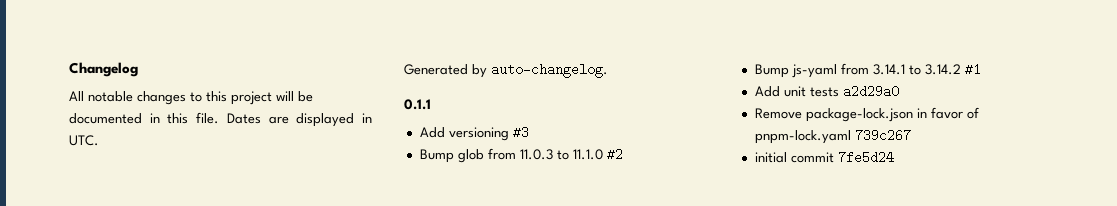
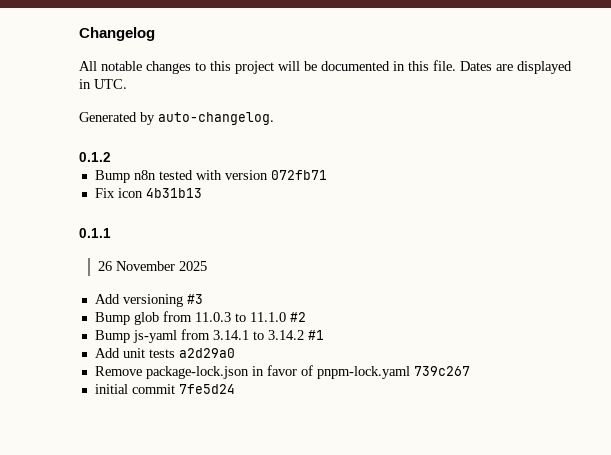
[404,99,431,110] 0.1.1 -> [79,152,111,162] [94,170,327,183] [94,188,202,198] [79,228,111,238] [98,261,208,271] 0.1.2 // Bump n8n tested with version 072fb71 // Fix icon 4b31b13 // 0.1.1 // 26 November 2025

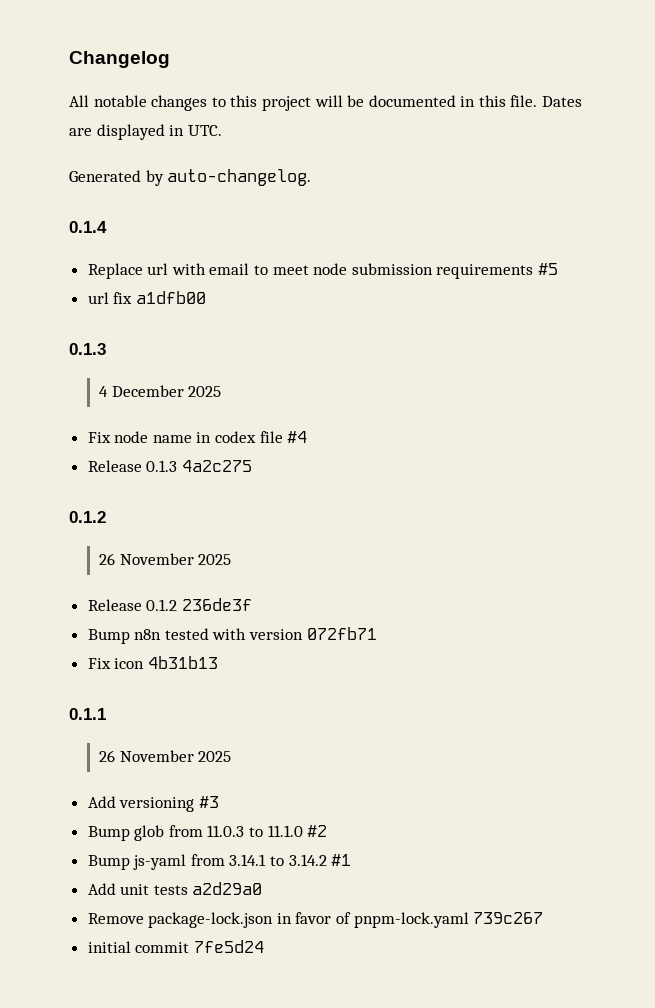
[79,152,111,162] 0.1.2 -> [69,221,107,233] [87,263,559,279] [87,291,206,304] [69,343,106,355] [98,385,222,397] [87,431,308,443] [87,460,252,472] [69,511,106,523] [98,553,232,565] [87,598,252,611] 0.1.4 // Replace url with email to meet node submission requirements #5 // url fix a1dfb00 // 0.1.3 // 4 December 2025 // Fix node name in codex file #4 // Release 0.1.3 4a2c275 // 0.1.2 // 26 November 2025 // Release 0.1.2 236de3f

